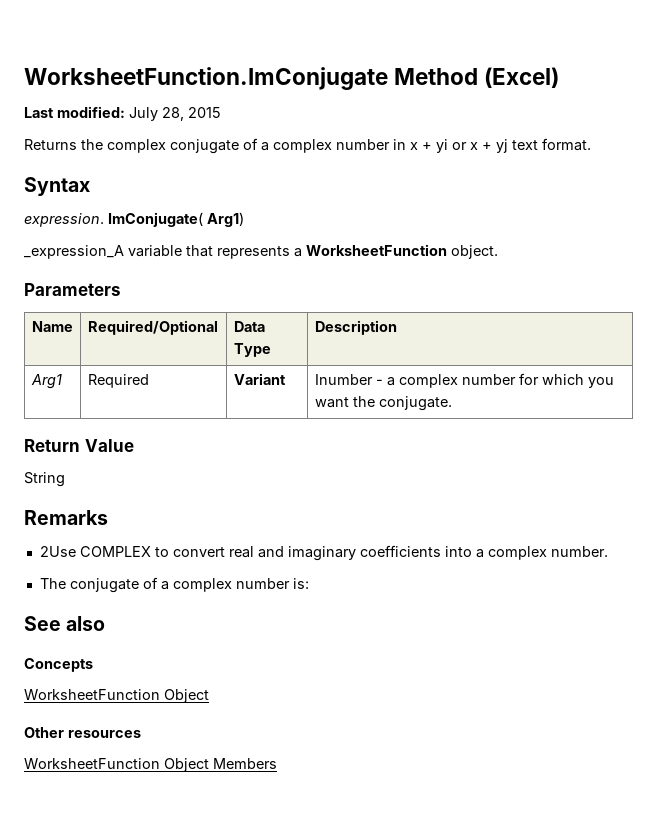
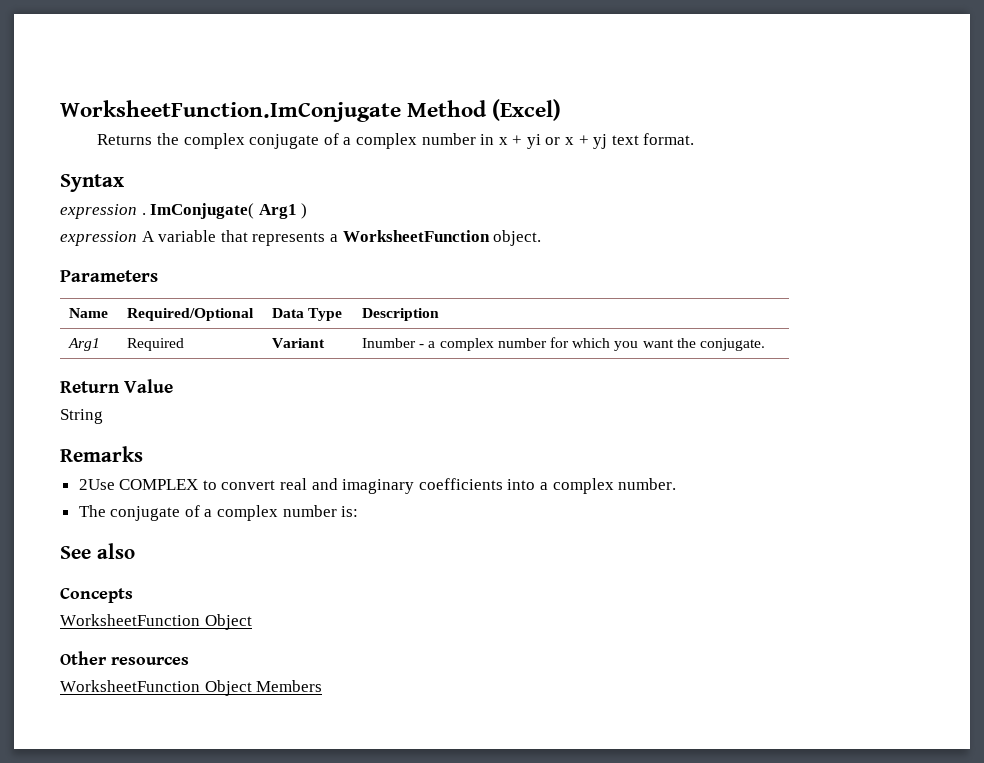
[24,106,221,121] // Last modified: July 28, 2015 -> (562, 110) none
[24,212,244,227] [24,245,124,259] expression. ImConjugate( Arg1) // _expression_A -> [60,203,308,219] [60,231,155,246] expression . ImConjugate( Arg1 ) // expression A

